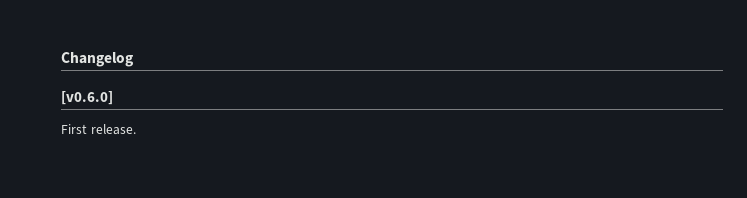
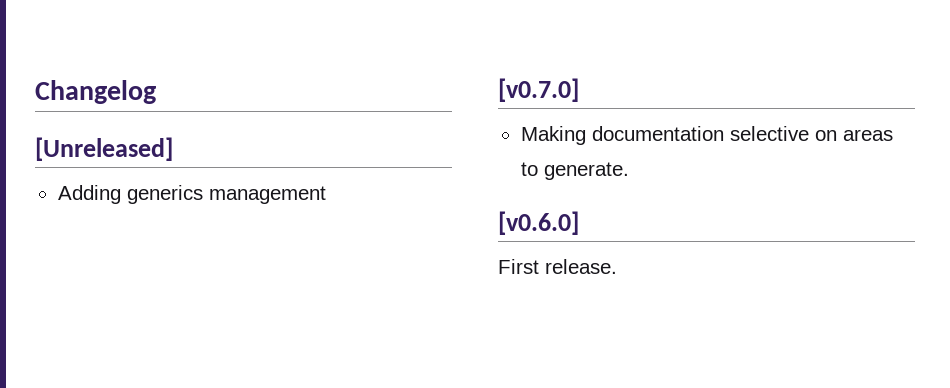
(134, 59) none -> [35,137,173,161] [57,185,326,204] [498,78,579,102] [520,126,893,145] [520,162,629,180] // [Unreleased] // Adding generics management // [v0.7.0] // Making documentation selective on areas to generate.

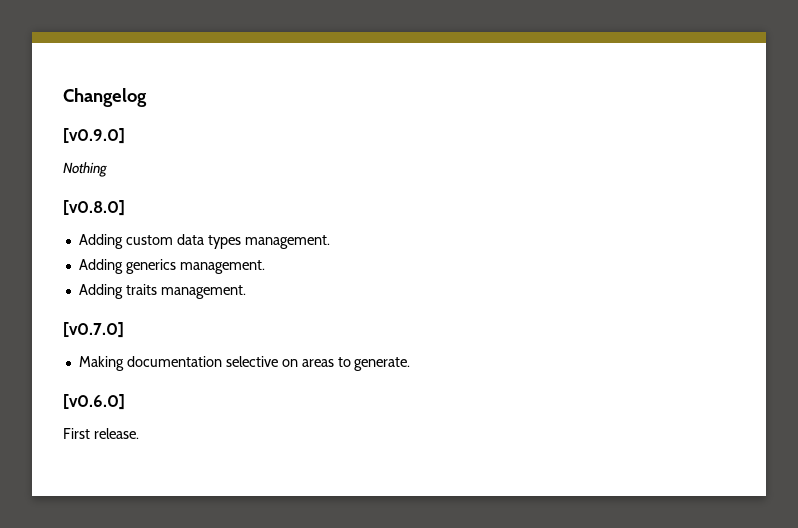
[35,137,173,161] [57,185,326,204] [Unreleased] // Adding generics management -> [63,128,125,144] [63,162,107,177] [63,200,125,216] [78,234,330,249] [78,259,265,274] [78,284,246,299] [v0.9.0] // Nothing // [v0.8.0] // Adding custom data types management. // Adding generics management. // Adding traits management.

